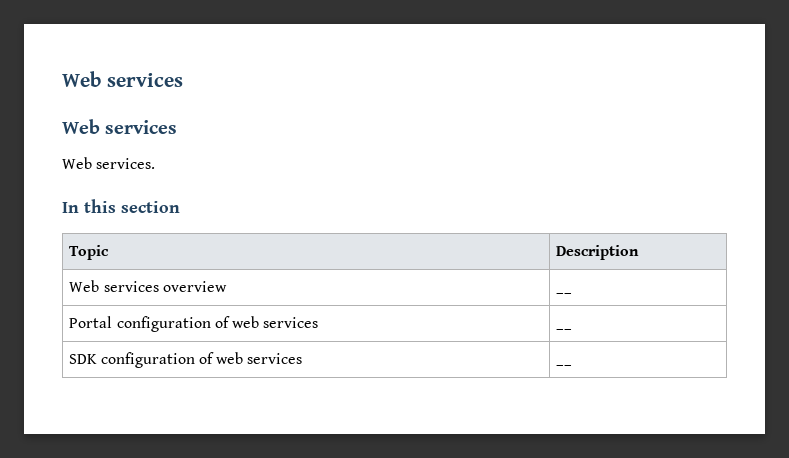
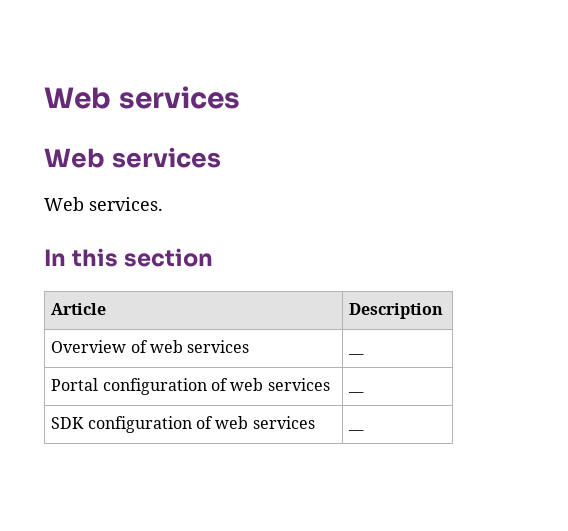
[69,245,110,260] Topic -> [51,303,107,315] Article
[69,280,227,292] Web services overview -> [51,340,250,353] Overview of web services

